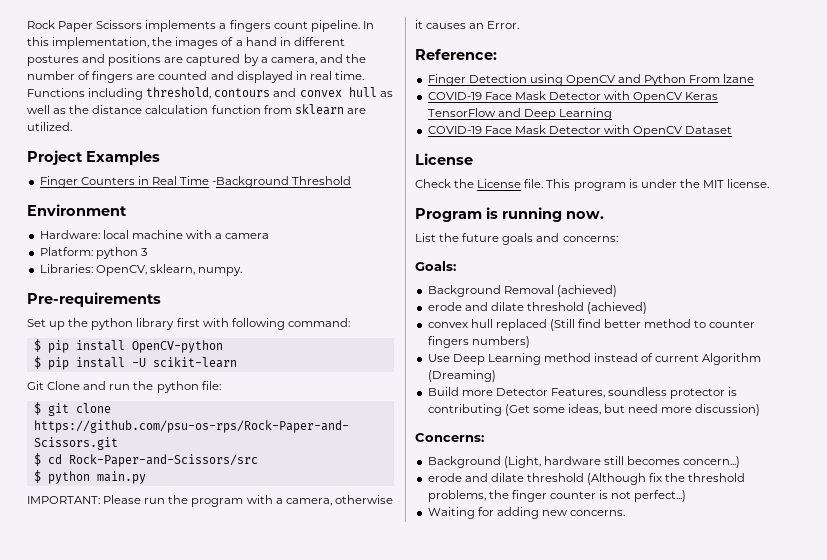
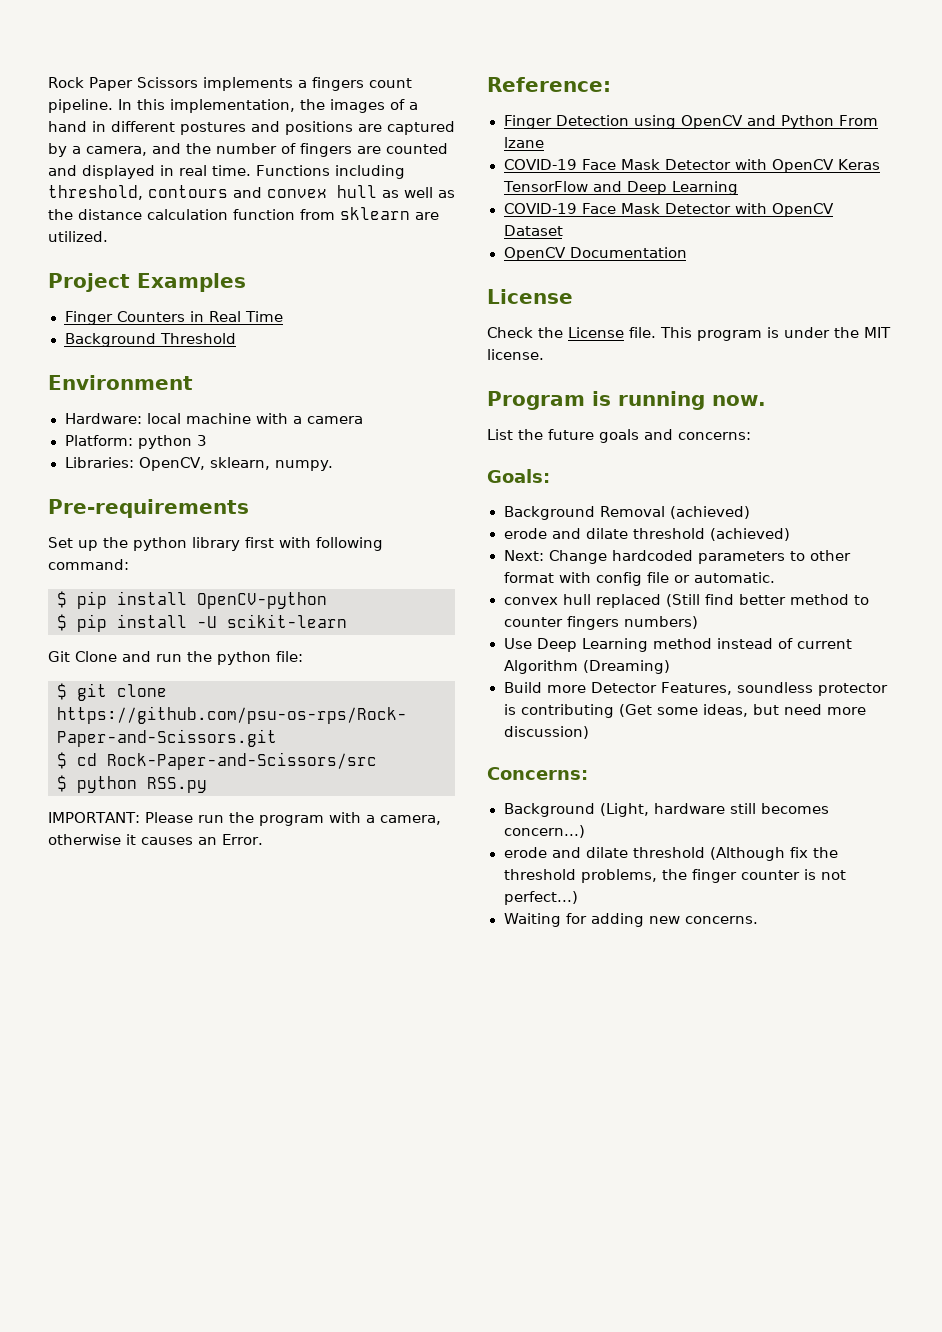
[212,176,290,188] -Background -> [64,333,156,347] // Background
[96,471,146,484] main.py -> [147,777,207,793] RSS.py
(733, 130) none -> [503,247,687,261] // OpenCV Documentation
(648, 308) none -> [503,550,851,564] [503,572,775,586] // Next: Change hardcoded parameters to other format with config file or automatic.

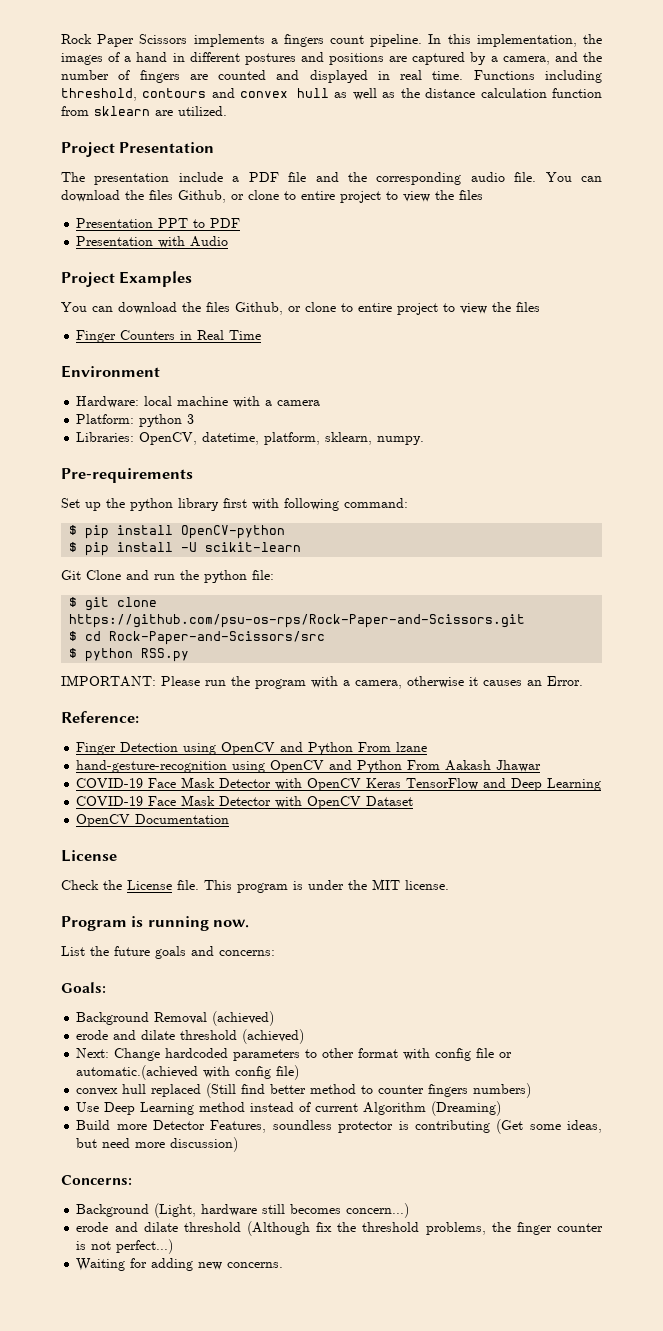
[137,273,246,292] Examples -> [119,142,215,153] [61,172,603,185] [61,190,483,203] [76,218,241,228] [76,236,229,248] [61,271,193,287] [61,302,540,315] Presentation // The presentation include a PDF file and the corresponding audio file. You can download the files Github, or clone to entire project to view the files // Presentation PPT to PDF // Presentation with Audio // Project Examples // You can download the files Github, or clone to entire project to view the files
[64,333,236,347] // Background Threshold -> (262, 335) none
(205, 464) none -> [202,432,321,445] datetime, platform,
(544, 142) none -> [76,760,542,773] // hand-gesture-recognition using OpenCV and Python From Aakash Jhawar
[693,572,775,583] automatic. -> [76,1065,300,1080] automatic.(achieved with config file)

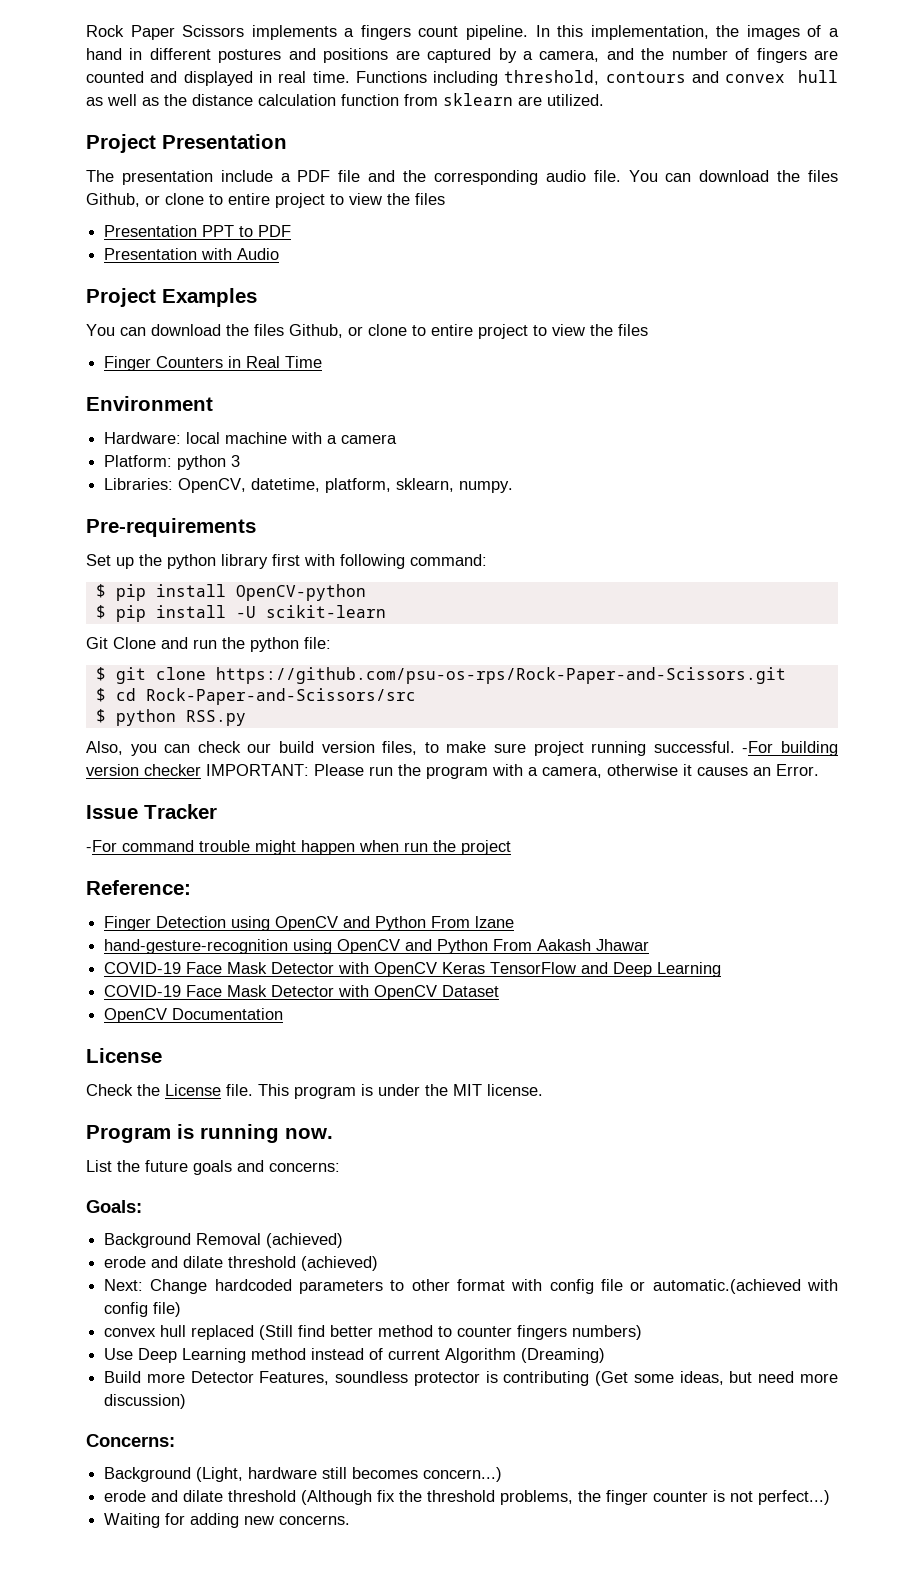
(190, 655) none -> [86,741,839,756] [86,764,201,776] Also, you can check our build version files, to make sure project running successful. -For building version checker
(583, 681) none -> [86,804,217,819] [86,840,511,855] // Issue Tracker // -For command trouble might happen when run the project

